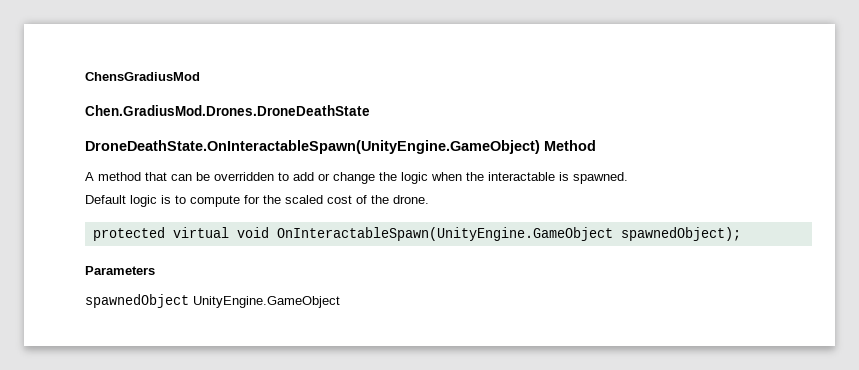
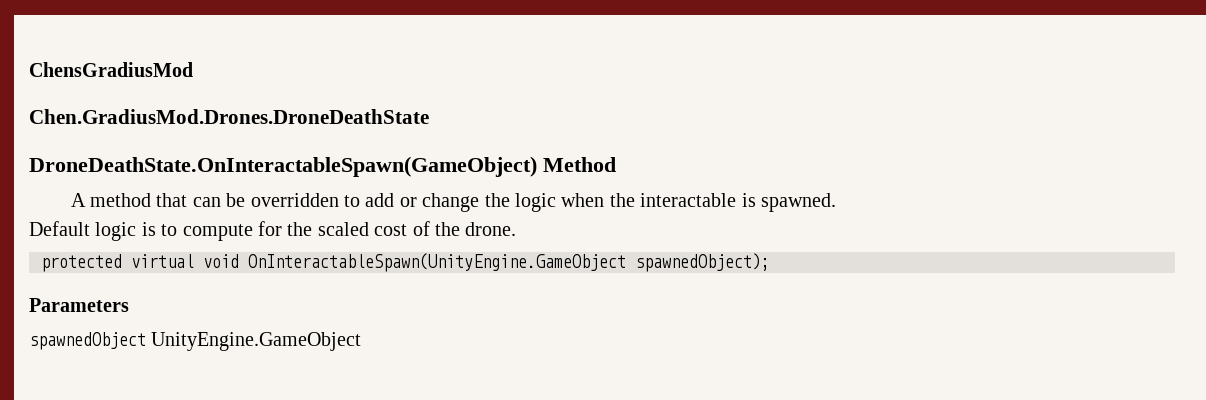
[85,140,540,154] DroneDeathState.OnInteractableSpawn(UnityEngine.GameObject) -> [29,156,537,177] DroneDeathState.OnInteractableSpawn(GameObject)

